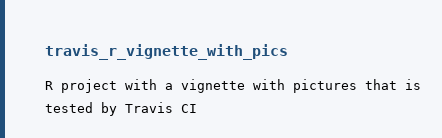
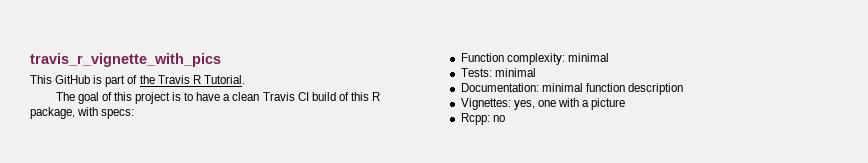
[45,79,421,93] [45,102,197,116] R project with a vignette with pictures that is tested by Travis CI -> [30,75,245,87] [55,92,381,104] [30,107,135,119] [460,53,609,65] [460,68,536,77] [460,83,683,95] [460,98,626,110] [460,113,505,125] This GitHub is part of the Travis R Tutorial. // The goal of this project is to have a clean Travis CI build of this R package, with specs: // Function complexity: minimal // Tests: minimal // Documentation: minimal function description // Vignettes: yes, one with a picture // Rcpp: no

